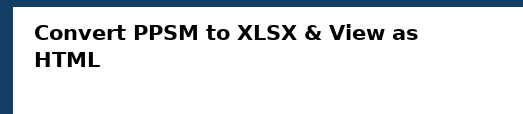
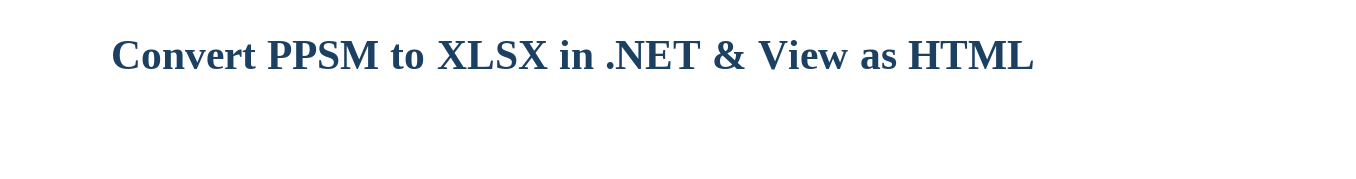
(297, 32) none -> [558,40,702,69] in .NET

